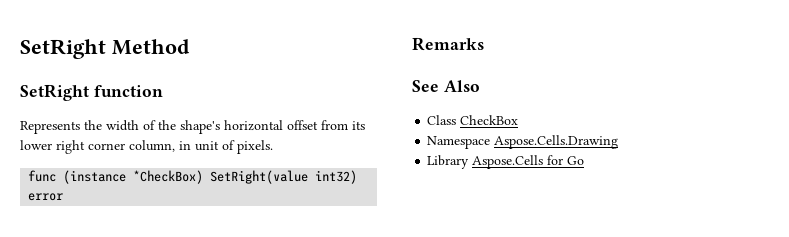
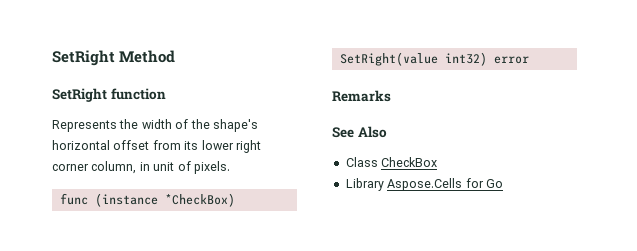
[427,135,619,149] // Namespace Aspose.Cells.Drawing -> (438, 162) none

